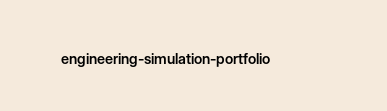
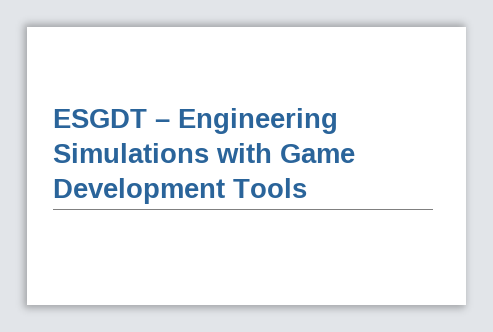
[61,53,270,67] engineering-simulation-portfolio -> [53,108,338,134] [53,143,355,163] [53,178,307,204] ESGDT – Engineering Simulations with Game Development Tools

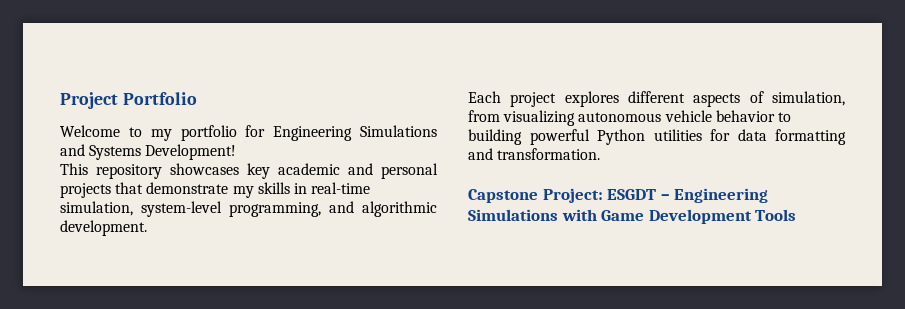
(53, 118) none -> [60,92,197,109] [60,125,437,141] [60,144,237,160] [60,163,438,179] [60,182,371,198] [60,201,437,217] [60,220,147,236] [468,91,845,107] [468,110,791,126] [468,129,846,145] [468,148,601,160] [468,188,603,203] Project Portfolio // Welcome to my portfolio for Engineering Simulations and Systems Development! // This repository showcases key academic and personal projects that demonstrate my skills in real-time simulation, system-level programming, and algorithmic development. // Each project explores different aspects of simulation, from visualizing autonomous vehicle behavior to building powerful Python utilities for data formatting and transformation. // Capstone Project:

